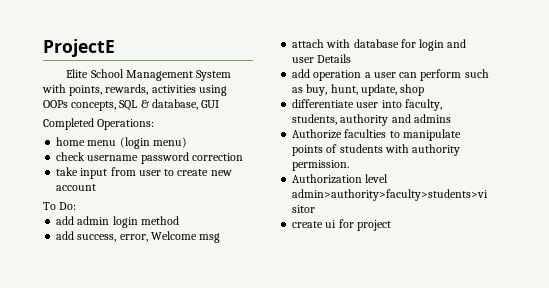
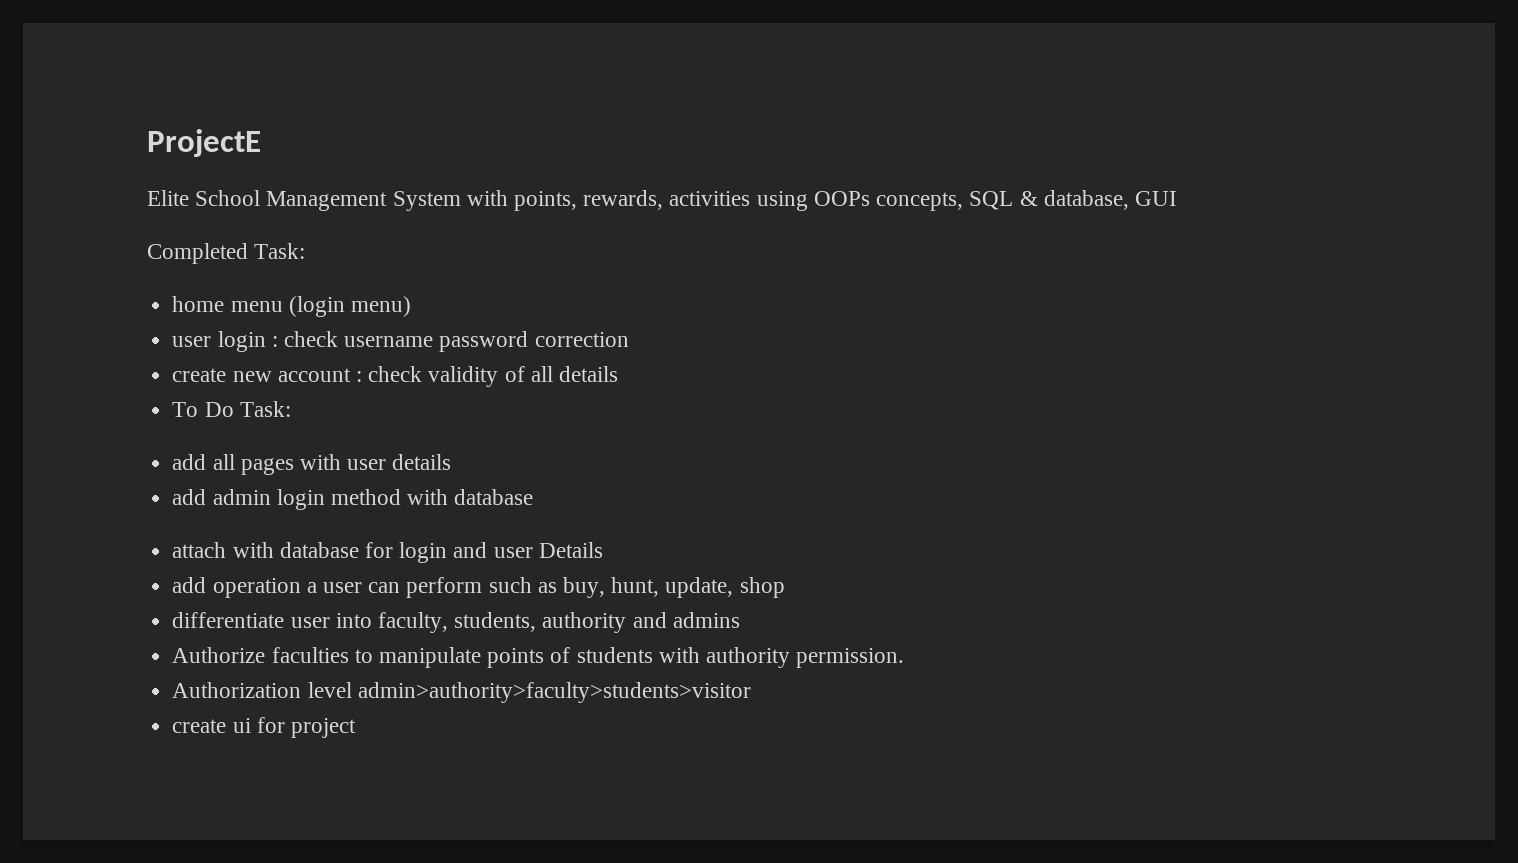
[97,119,155,130] Operations: -> [254,243,306,259] Task:
(187, 142) none -> [172,331,278,352] user login :
[56,167,232,179] [56,184,97,191] [43,202,77,210] take input from user to create new account // To Do: -> [172,366,618,387] [172,401,291,417] [172,454,452,475] create new account : check validity of all details // To Do Task: // add all pages with user details
[56,231,221,243] // add success, error, Welcome msg -> [407,489,534,505] with database

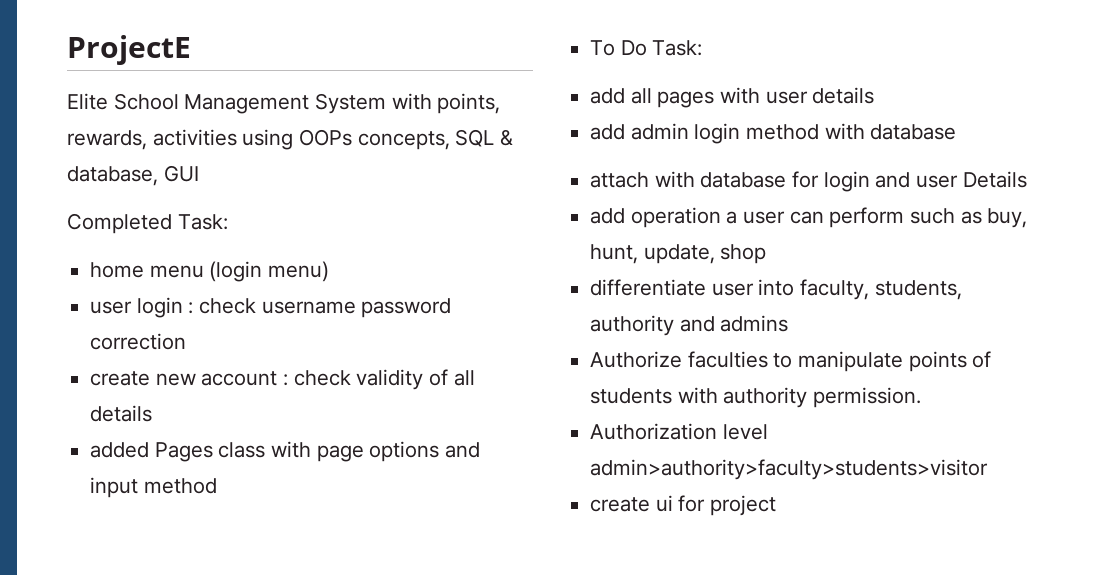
(618, 374) none -> [90,441,481,462] [90,477,217,498] // added Pages class with page options and input method

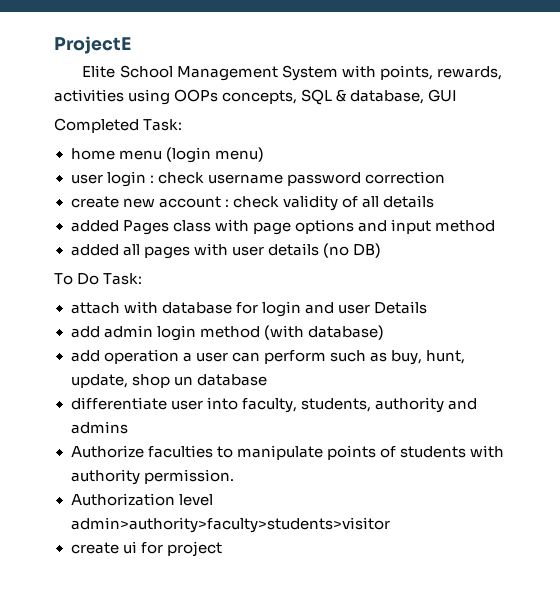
[590,40,703,56] [590,88,626,104] To Do Task: // add -> [70,244,119,256] added
[590,123,957,144] // add admin login method with database -> [322,243,381,258] [54,273,143,285] (no DB) // To Do Task:
(1027, 179) none -> [70,325,384,341] // add admin login method (with database)
(767, 254) none -> [173,374,267,386] un database

